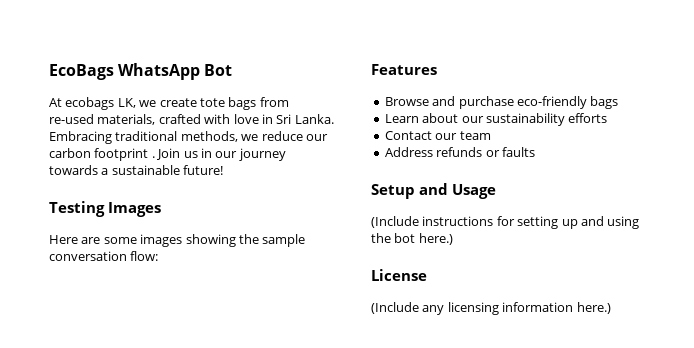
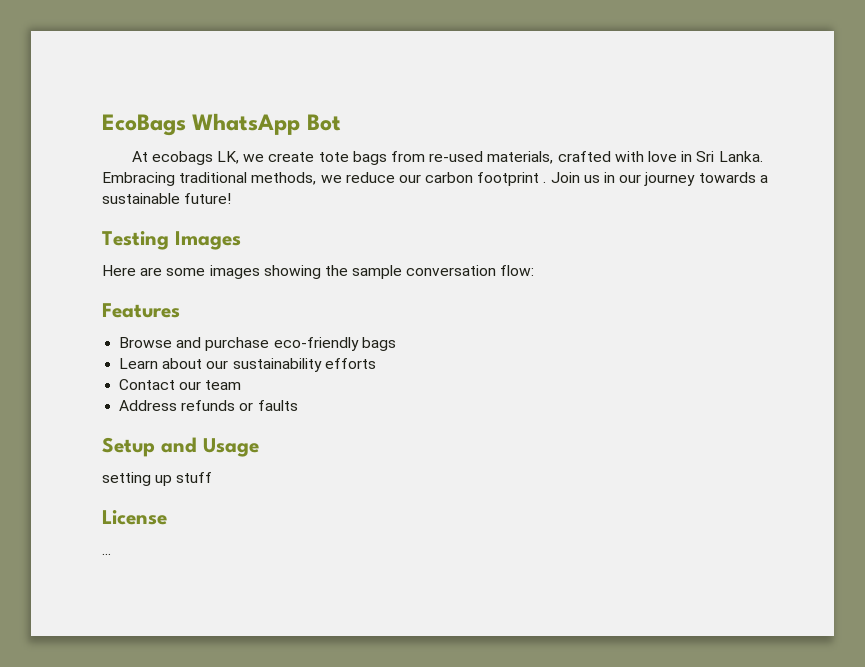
[371,216,640,229] [371,233,453,245] [371,269,427,281] [371,302,611,315] (Include instructions for setting up and using the bot here.) // License // (Include any licensing information here.) -> [102,472,213,486] [102,510,167,525] [102,553,111,555] setting up stuff // License // ...

